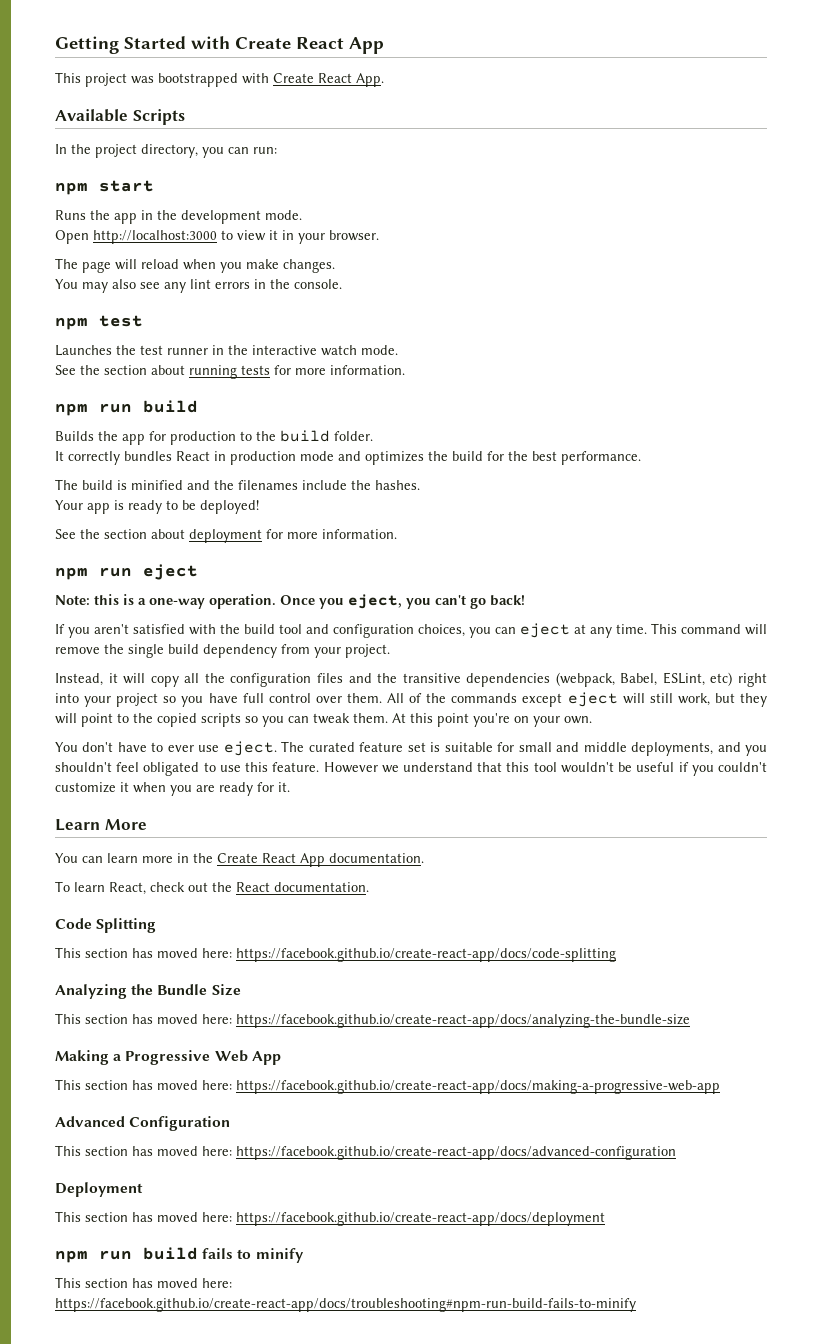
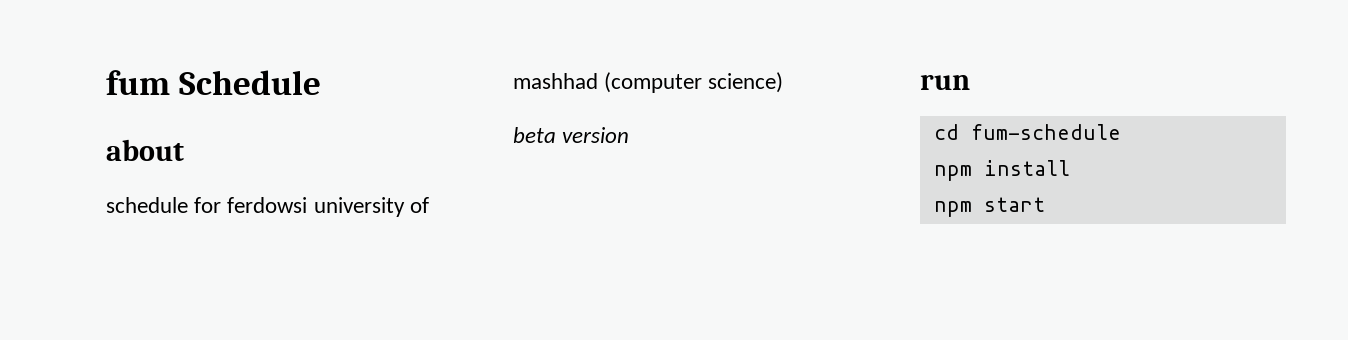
[55,36,384,54] [55,72,384,87] [55,109,185,125] [55,144,277,158] [55,180,154,195] [55,210,302,224] [55,230,379,244] [55,258,335,273] [55,279,342,293] [55,315,143,330] [55,345,398,356] [55,365,405,379] [55,400,198,416] [55,430,373,445] [55,451,641,465] [55,479,420,490] [55,500,259,514] [55,529,397,543] [55,564,198,580] [55,594,525,609] [55,623,767,638] [55,644,390,658] [55,672,767,687] [55,692,768,707] [55,713,592,727] [55,741,768,756] [55,762,767,776] [55,782,290,796] [55,819,147,831] [55,853,424,867] [55,881,369,895] [55,918,157,933] [55,947,616,962] [55,984,241,999] [55,1013,690,1028] [55,1050,281,1065] [55,1079,720,1094] [55,1116,231,1131] [55,1145,676,1160] [55,1182,143,1197] [55,1211,605,1226] [55,1247,304,1263] [55,1277,232,1288] [55,1298,636,1312] Getting Started with Create React App // This project was bootstrapped with Create React App. // Available Scripts // In the project directory, you can run: // npm start // Runs the app in the development mode. // Open http://localhost:3000 to view it in your browser. // The page will reload when you make changes. // You may also see any lint errors in the console. // npm test // Launches the test runner in the interactive watch mode. // See the section about running tests for more information. // npm run build // Builds the app for production to the build folder. // It correctly bundles React in production mode and optimizes the build for the best performance. // The build is minified and the filenames include the hashes. // Your app is ready to be deployed! // See the section about deployment for more information. // npm run eject // Note: this is a one-way operation. Once you eject, you can't go back! // If you aren't satisfied with the build tool and configuration choices, you can eject at any time. This command will remove the single build dependency from your project. // Instead, it will copy all the configuration files and the transitive dependencies (webpack, Babel, ESLint, etc) right into your project so you have full control over them. All of the commands except eject will still work, but they will point to the copied scripts so you can tweak them. At this point you're on your own. // You don't have to ever use eject. The curated feature set is suitable for small and middle deployments, and you shouldn't feel obligated to use this feature. However we understand that this tool wouldn't be useful if you couldn't customize it when you are ready for it. // Learn More // You can learn more in the Create React App documentation. // To learn React, check out the React documentation. // Code Splitting // This section has moved here: https://facebook.github.io/create-react-app/docs/code-splitting // Analyzing the Bundle Size // This section has moved here: https://facebook.github.io/create-react-app/docs/analyzing-the-bundle-size // Making a Progressive Web App // This section has moved here: https://facebook.github.io/create-react-app/docs/making-a-progressive-web-app // Advanced Configuration // This section has moved here: https://facebook.github.io/create-react-app/docs/advanced-configuration // Deployment // This section has moved here: https://facebook.github.io/create-react-app/docs/deployment // npm run build fails to minify // This section has moved here: https://facebook.github.io/create-react-app/docs/troubleshooting#npm-run-build-fails-to-minify -> [106,70,322,95] [106,139,184,161] [106,197,429,217] [513,72,784,93] [513,127,630,143] [920,74,970,90] [933,124,1121,140] [933,160,1070,181] [933,197,1045,217] fum Schedule // about // schedule for ferdowsi university of mashhad (computer science) // beta version // run // cd fum-schedule // npm install // npm start

